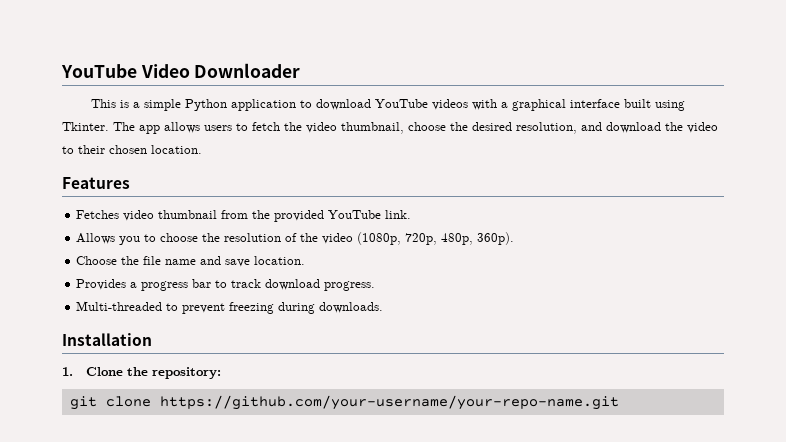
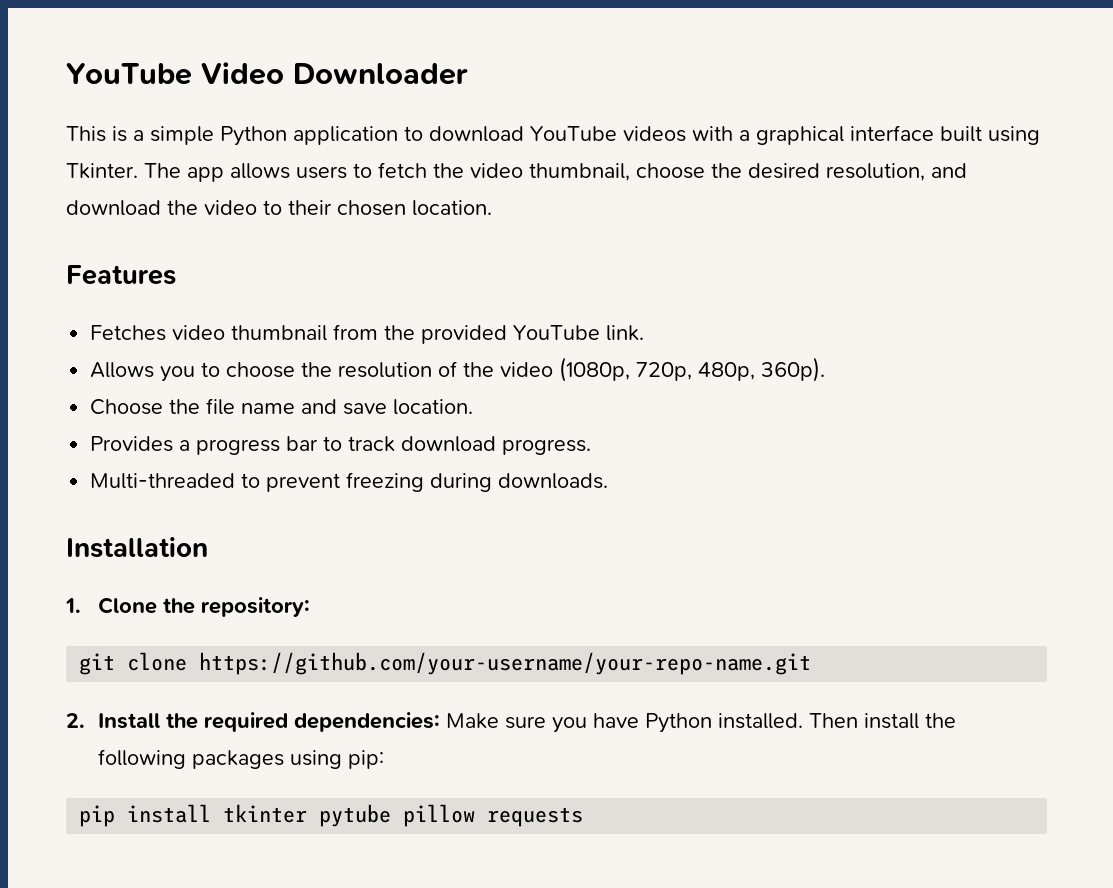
(619, 402) none -> [66,712,957,733] [98,749,385,769] [79,804,584,827] // 2. Install the required dependencies: Make sure you have Python installed. Then install the following packages using pip: // pip install tkinter pytube pillow requests

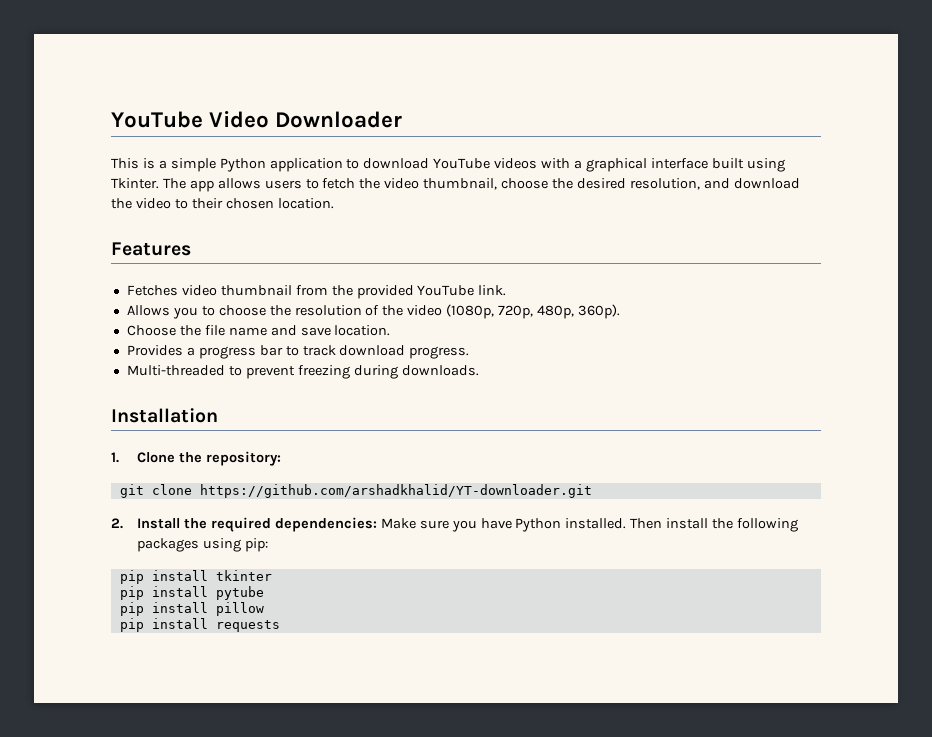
[199,652,812,675] https://github.com/your-username/your-repo-name.git -> [199,484,592,498] https://github.com/arshadkhalid/YT-downloader.git
(308, 813) none -> [119,586,208,600] // pip install
(392, 815) none -> [119,602,208,616] // pip install
(476, 815) none -> [119,618,208,632] // pip install

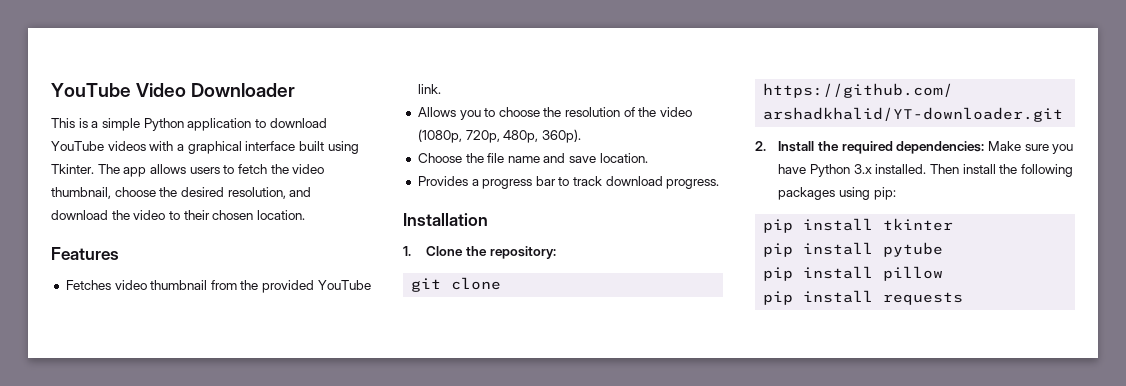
[126,365,479,379] // Multi-threaded to prevent freezing during downloads. -> (720, 184) none
(562, 525) none -> [853,164,872,174] 3.x

